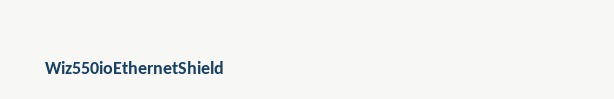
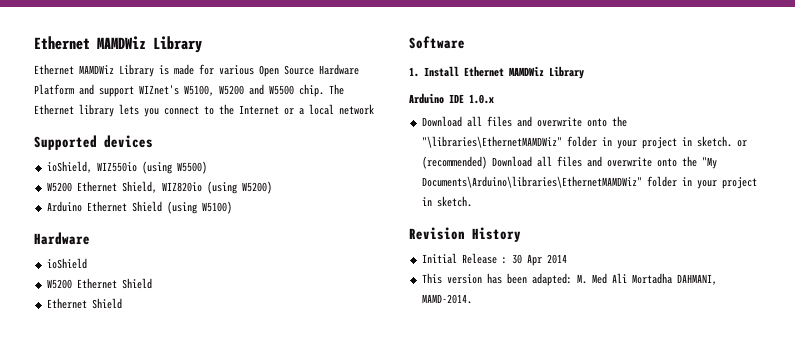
[45,61,224,74] Wiz550ioEthernetShield -> [34,36,202,53] [34,64,359,77] [34,84,344,97] [34,104,374,117] [34,135,153,150] [46,161,207,174] [46,181,272,194] [46,201,232,214] [34,232,90,245] [46,258,87,269] [46,278,152,289] [46,298,122,309] [409,36,465,49] [409,66,584,79] [409,93,494,104] [421,116,627,127] [421,136,747,149] [421,156,717,169] [421,176,757,189] [421,196,472,207] [409,227,521,242] [421,253,567,266] [421,273,717,286] [421,294,472,304] Ethernet MAMDWiz Library // Ethernet MAMDWiz Library is made for various Open Source Hardware Platform and support WIZnet's W5100, W5200 and W5500 chip. The Ethernet library lets you connect to the Internet or a local network // Supported devices // ioShield, WIZ550io (using W5500) // W5200 Ethernet Shield, WIZ820io (using W5200) // Arduino Ethernet Shield (using W5100) // Hardware // ioShield // W5200 Ethernet Shield // Ethernet Shield // Software // 1. Install Ethernet MAMDWiz Library // Arduino IDE 1.0.x // Download all files and overwrite onto the "\libraries\EthernetMAMDWiz" folder in your project in sketch. or (recommended) Download all files and overwrite onto the "My Documents\Arduino\libraries\EthernetMAMDWiz" folder in your project in sketch. // Revision History // Initial Release : 30 Apr 2014 // This version has been adapted: M. Med Ali Mortadha DAHMANI, MAMD-2014.

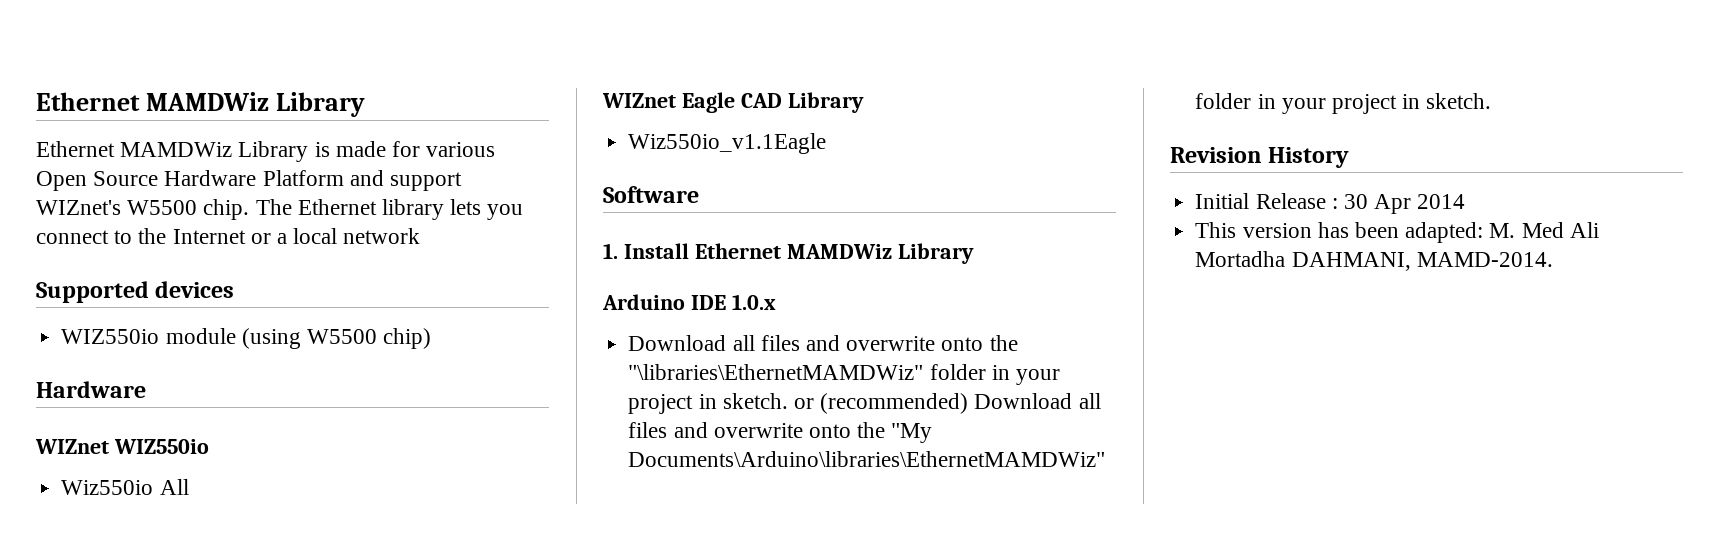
[184,84,264,96] W5100, W5200 and -> (121, 207) none
[46,161,207,174] [46,181,272,194] [46,201,232,214] [34,232,90,245] [46,258,87,269] [46,278,152,289] [46,298,122,309] ioShield, WIZ550io (using W5500) // W5200 Ethernet Shield, WIZ820io (using W5200) // Arduino Ethernet Shield (using W5100) // Hardware // ioShield // W5200 Ethernet Shield // Ethernet Shield -> [61,328,432,349] [36,381,146,398] [35,439,209,454] [61,479,189,495] [602,92,864,113] [628,133,827,154] WIZ550io module (using W5500 chip) // Hardware // WIZnet WIZ550io // Wiz550io All // WIZnet Eagle CAD Library // Wiz550io_v1.1Eagle

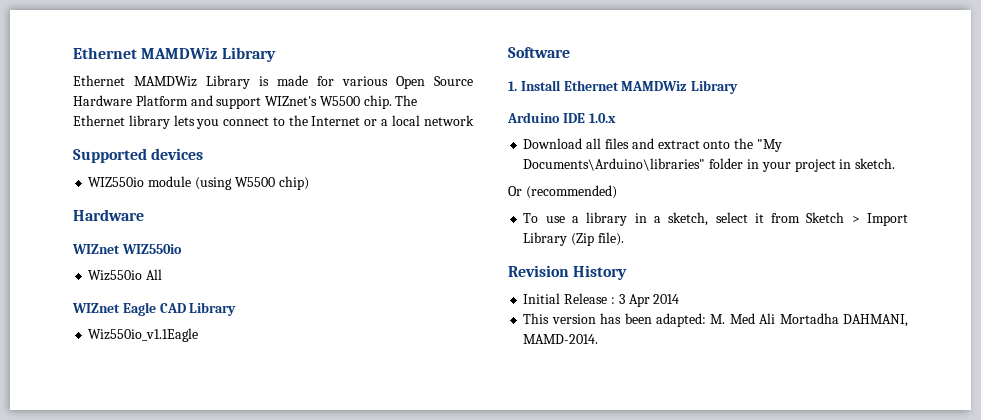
[846,335,1018,351] [628,364,1060,385] [628,393,1101,414] [628,422,803,438] overwrite onto the "\libraries\EthernetMAMDWiz" folder in your project in sketch. or (recommended) Download all files and overwrite -> [657,140,700,149] extract
[628,451,1106,467] [1195,93,1492,114] Documents\Arduino\libraries\EthernetMAMDWiz" folder in your project in sketch. -> [523,158,896,172] [508,185,617,199] [523,212,908,226] [523,232,624,246] Documents\Arduino\libraries" folder in your project in sketch. // Or (recommended) // To use a library in a sketch, select it from Sketch > Import Library (Zip file).
[1343,194,1368,209] 30 -> [618,294,625,304] 3

